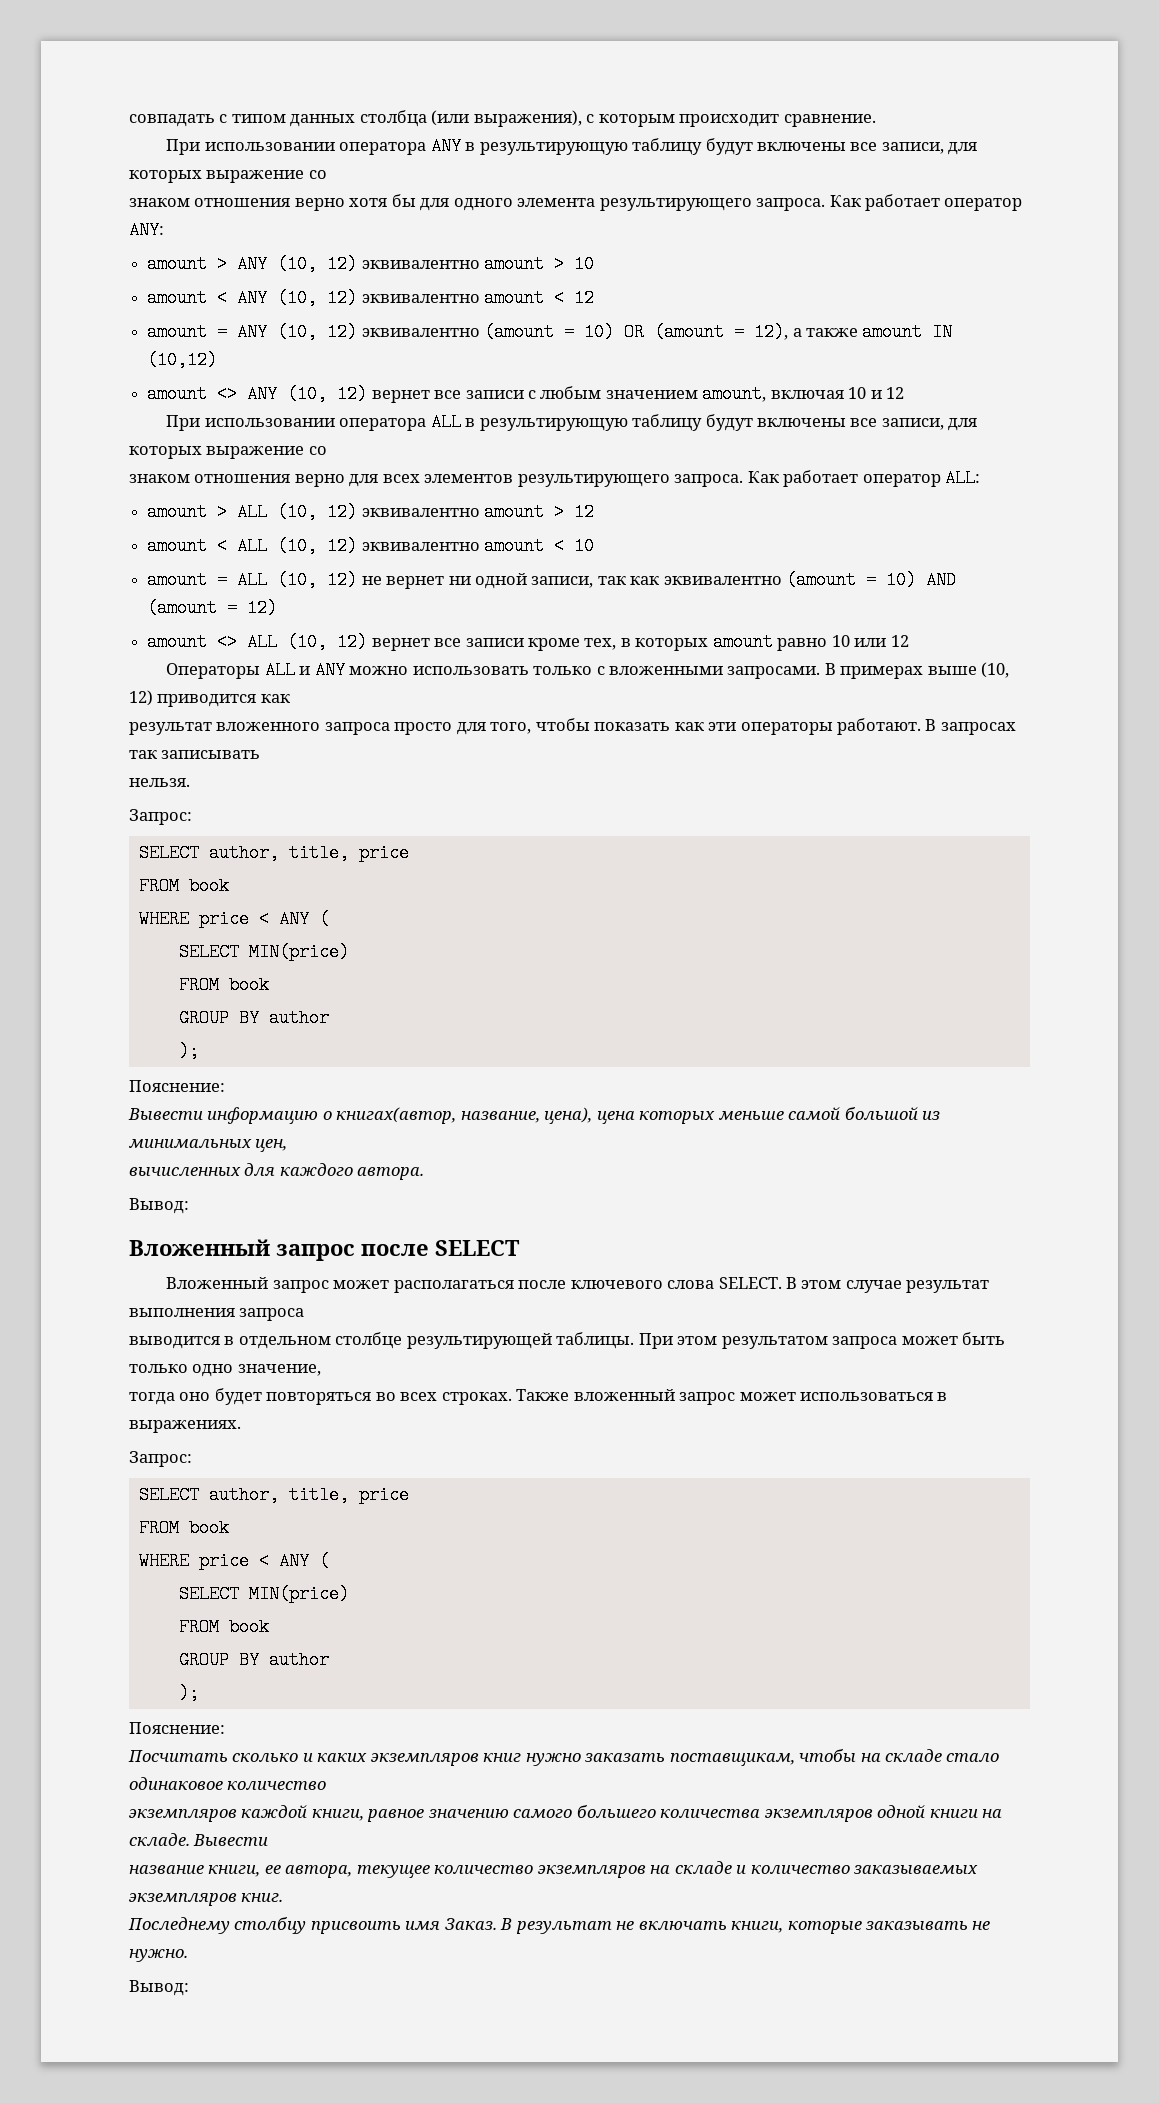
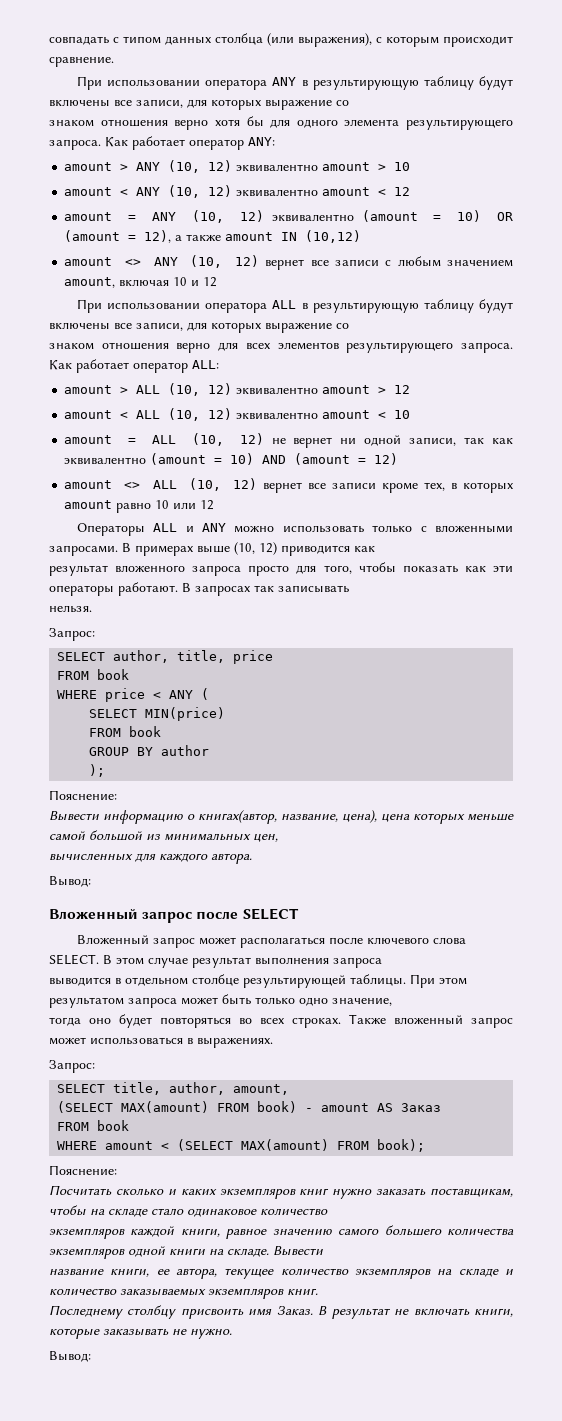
[208,1486,409,1504] [138,1519,229,1537] [138,1552,329,1570] [178,1585,349,1603] [178,1618,269,1636] [178,1651,329,1669] [178,1684,199,1702] author, title, price // FROM book // WHERE price < ANY ( // SELECT MIN(price) // FROM book // GROUP BY author // ); -> [113,1082,290,1095] [57,1101,442,1113] [57,1120,130,1131] [57,1139,426,1152] title, author, amount, // (SELECT MAX(amount) FROM book) - amount AS Заказ // FROM book // WHERE amount < (SELECT MAX(amount) FROM book);

